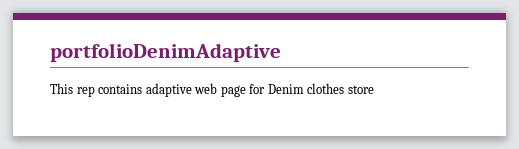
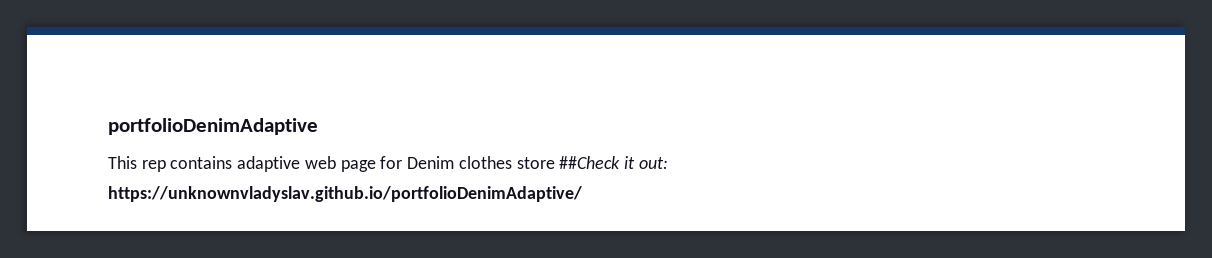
(374, 89) none -> [559,156,668,169] [108,186,582,202] ##Check it out: https://unknownvladyslav.github.io/portfolioDenimAdaptive/

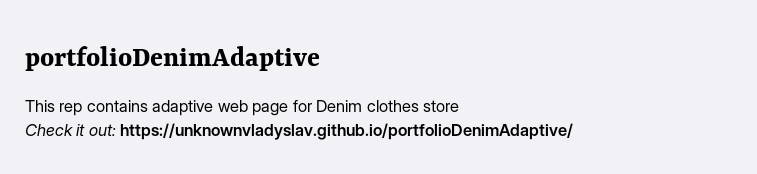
[559,156,621,169] ##Check -> [25,124,73,136] // Check

